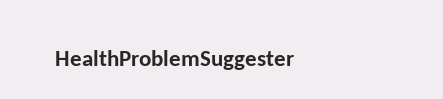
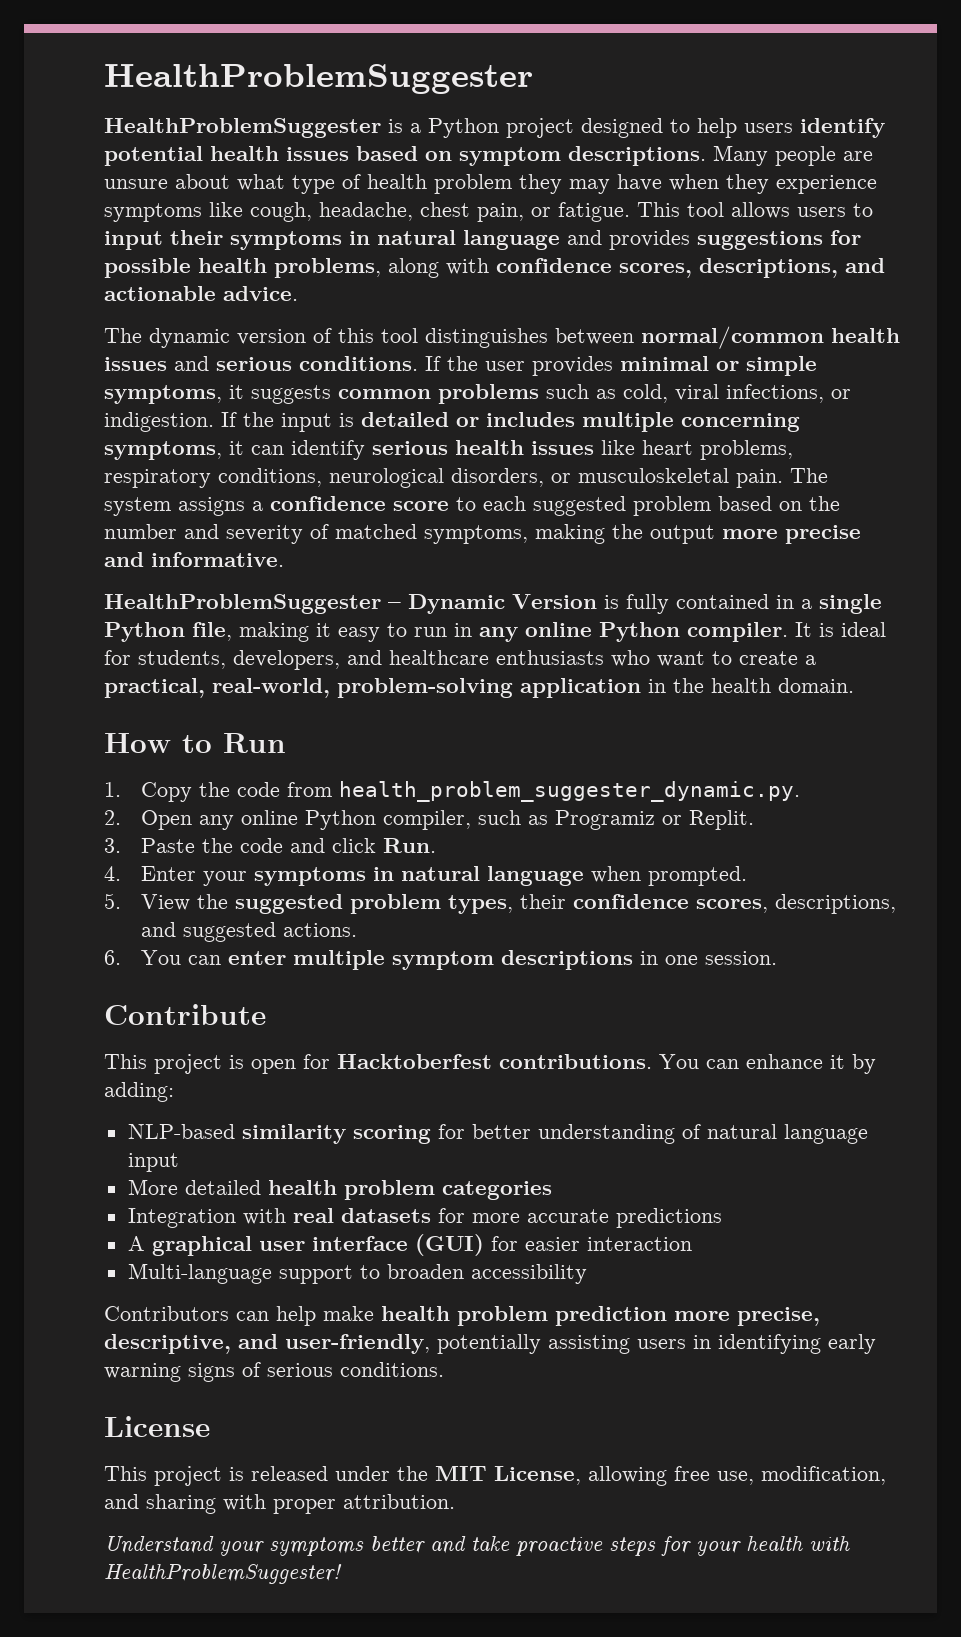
[55,50,294,70] HealthProblemSuggester -> [104,64,533,94] [104,118,885,138] [104,145,873,166] [104,174,877,194] [104,202,873,222] [104,230,861,250] [104,258,885,278] [104,286,298,301] [104,326,900,349] [104,356,817,376] [104,384,851,404] [104,412,800,432] [104,440,793,460] [104,468,828,488] [104,496,840,516] [104,524,861,544] [104,552,284,567] [104,594,882,614] [104,622,886,642] [104,650,816,670] [104,678,854,698] [104,733,286,753] [104,781,801,802] [104,810,755,830] [104,838,437,853] [104,866,748,886] [104,893,897,914] [141,922,358,942] [104,950,778,970] [104,1004,266,1025] [104,1054,876,1074] [104,1082,174,1102] [127,1124,868,1144] [127,1153,179,1172] [127,1179,552,1200] [127,1208,722,1228] [127,1234,692,1256] [127,1263,587,1284] [104,1306,820,1326] [104,1334,876,1354] [104,1362,444,1382] [104,1416,210,1437] [104,1466,886,1486] [104,1494,455,1514] [104,1536,850,1556] [104,1564,342,1584] HealthProblemSuggester // HealthProblemSuggester is a Python project designed to help users identify potential health issues based on symptom descriptions. Many people are unsure about what type of health problem they may have when they experience symptoms like cough, headache, chest pain, or fatigue. This tool allows users to input their symptoms in natural language and provides suggestions for possible health problems, along with confidence scores, descriptions, and actionable advice. // The dynamic version of this tool distinguishes between normal/common health issues and serious conditions. If the user provides minimal or simple symptoms, it suggests common problems such as cold, viral infections, or indigestion. If the input is detailed or includes multiple concerning symptoms, it can identify serious health issues like heart problems, respiratory conditions, neurological disorders, or musculoskeletal pain. The system assigns a confidence score to each suggested problem based on the number and severity of matched symptoms, making the output more precise and informative. // HealthProblemSuggester – Dynamic Version is fully contained in a single Python file, making it easy to run in any online Python compiler. It is ideal for students, developers, and healthcare enthusiasts who want to create a practical, real-world, problem-solving application in the health domain. // How to Run // 1. Copy the code from health_problem_suggester_dynamic.py. // 2. Open any online Python compiler, such as Programiz or Replit. // 3. Paste the code and click Run. // 4. Enter your symptoms in natural language when prompted. // 5. View the suggested problem types, their confidence scores, descriptions, and suggested actions. // 6. You can enter multiple symptom descriptions in one session. // Contribute // This project is open for Hacktoberfest contributions. You can enhance it by adding: // NLP-based similarity scoring for better understanding of natural language input // More detailed health problem categories // Integration with real datasets for more accurate predictions // A graphical user interface (GUI) for easier interaction // Multi-language support to broaden accessibility // Contributors can help make health problem prediction more precise, descriptive, and user-friendly, potentially assisting users in identifying early warning signs of serious conditions. // License // This project is released under the MIT License, allowing free use, modification, and sharing with proper attribution. // Understand your symptoms better and take proactive steps for your health with HealthProblemSuggester!

